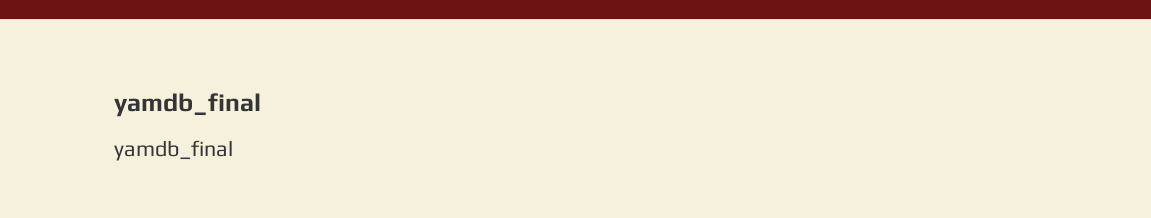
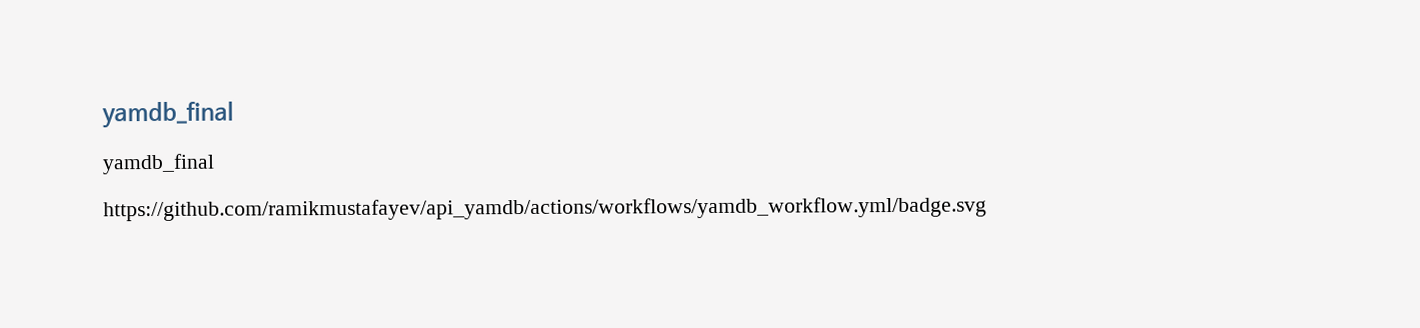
(233, 150) none -> [103,196,987,222] // https://github.com/ramikmustafayev/api_yamdb/actions/workflows/yamdb_workflow.yml/badge.svg

